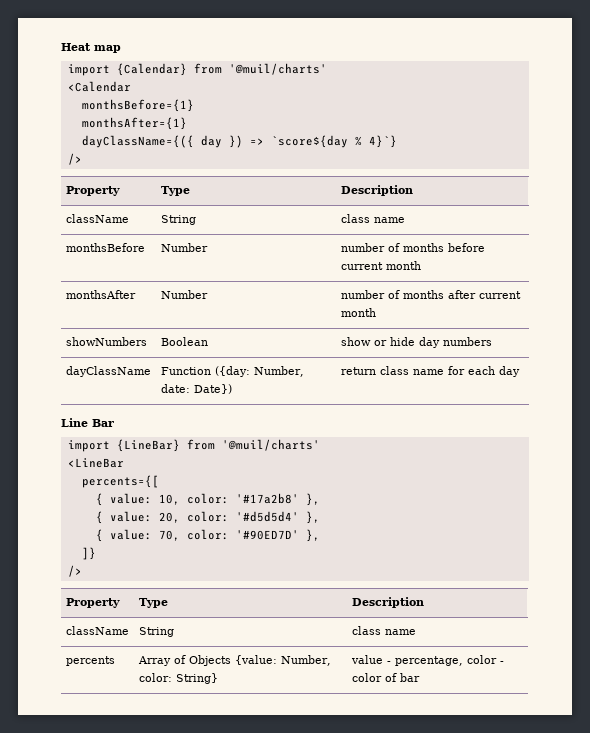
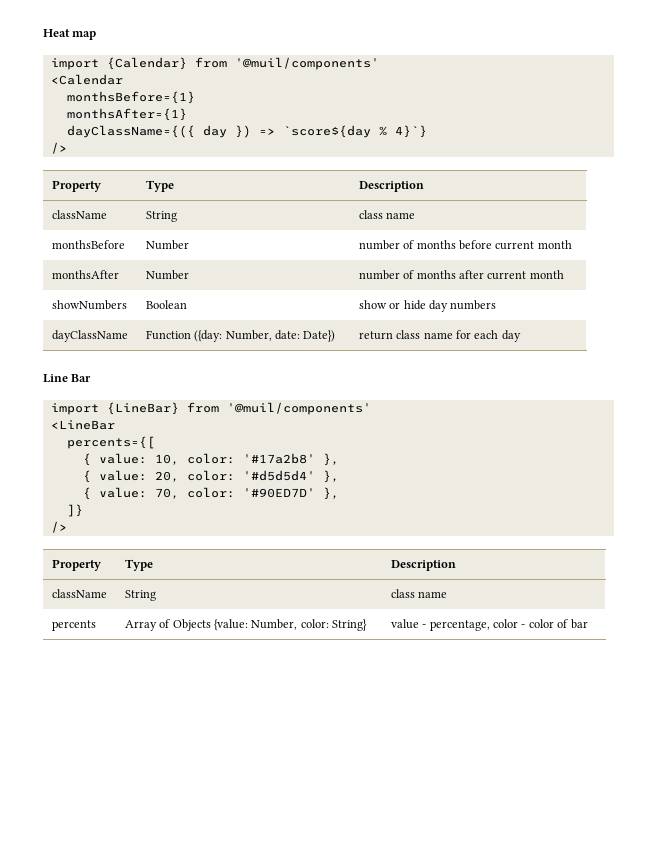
[228,63,327,75] '@muil/charts' -> [234,57,379,70] '@muil/components'
[221,439,320,451] '@muil/charts' -> [226,402,371,415] '@muil/components'

